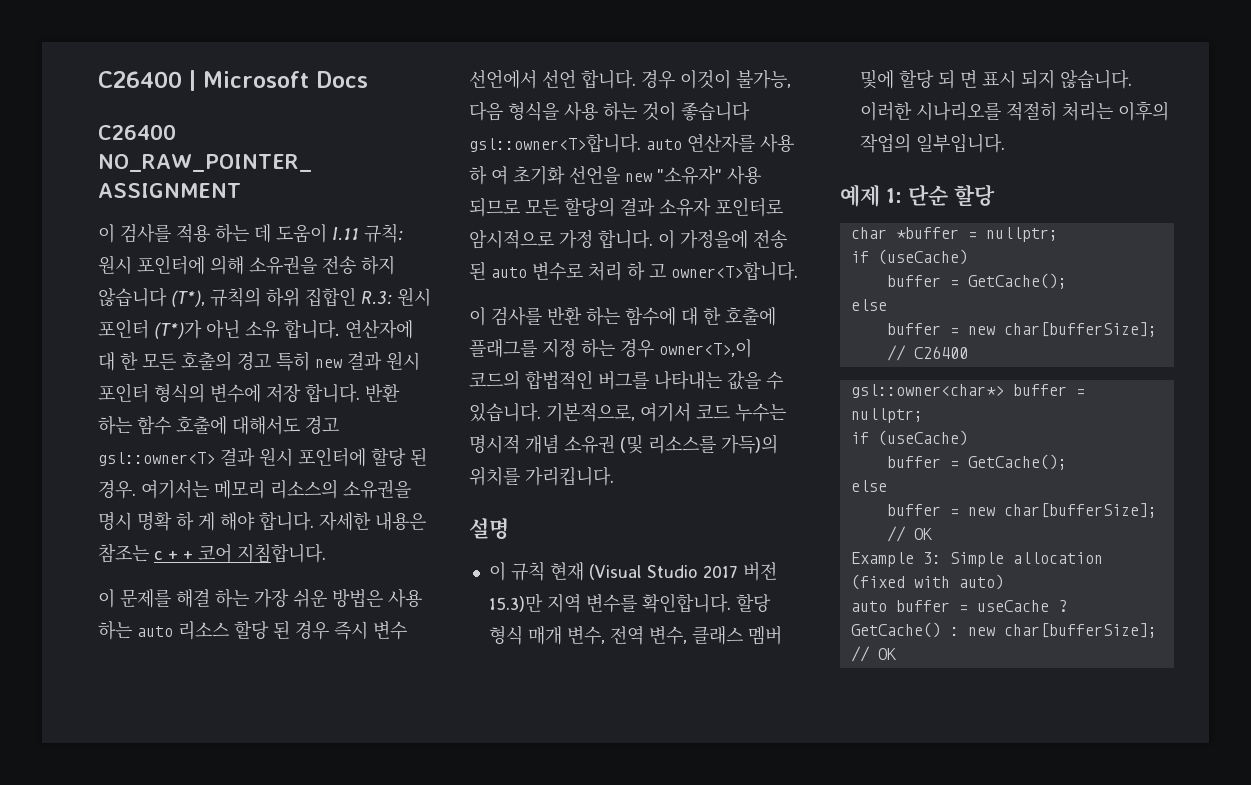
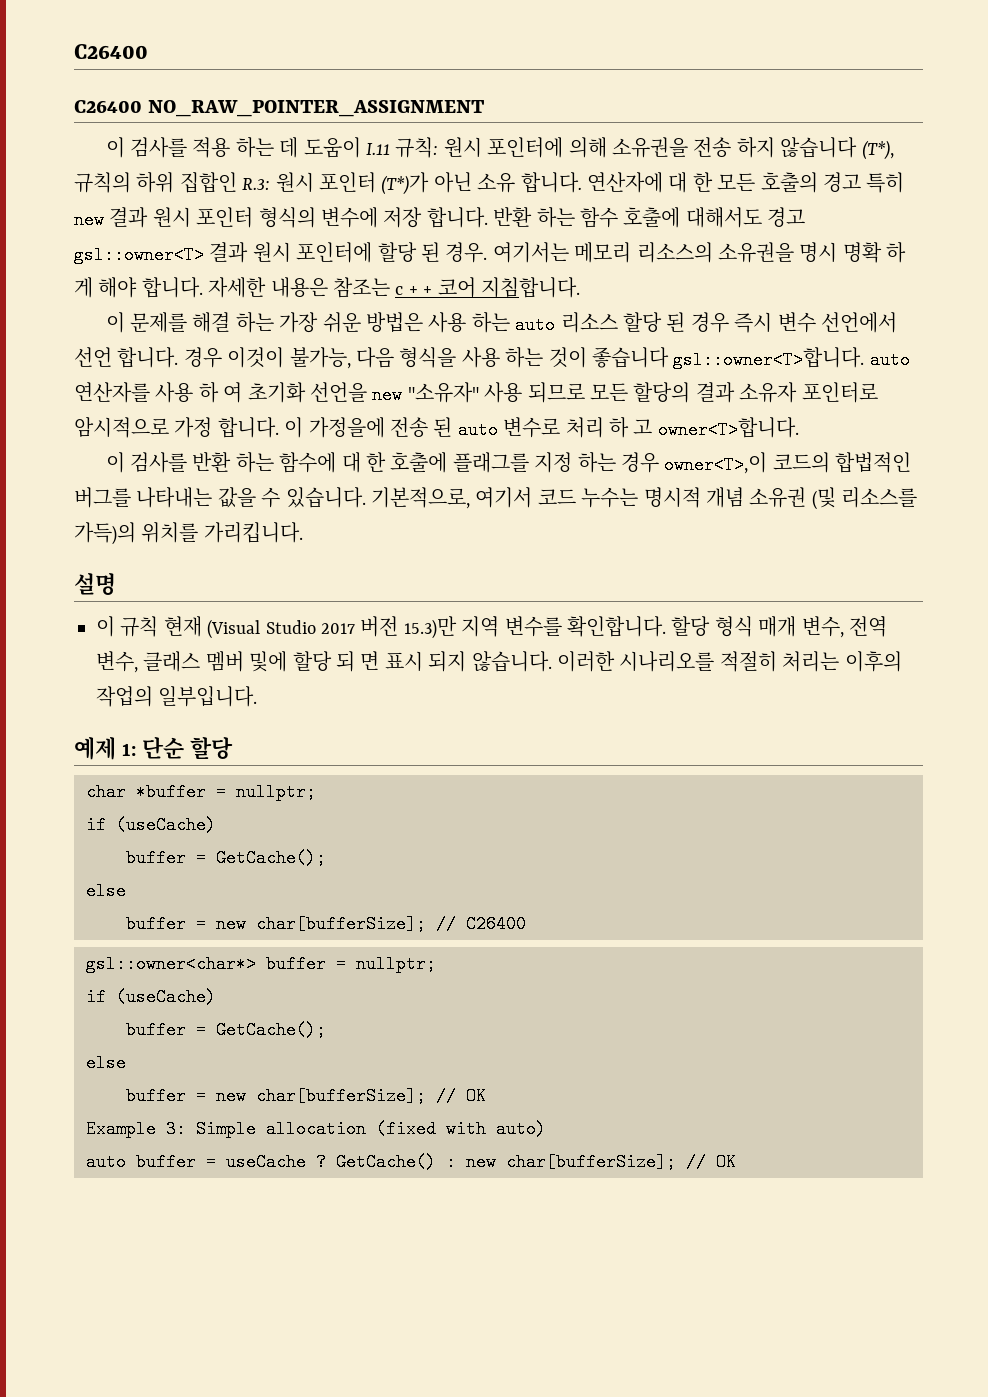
[98,70,368,91] C26400 | Microsoft Docs -> [74,44,148,59] C26400

